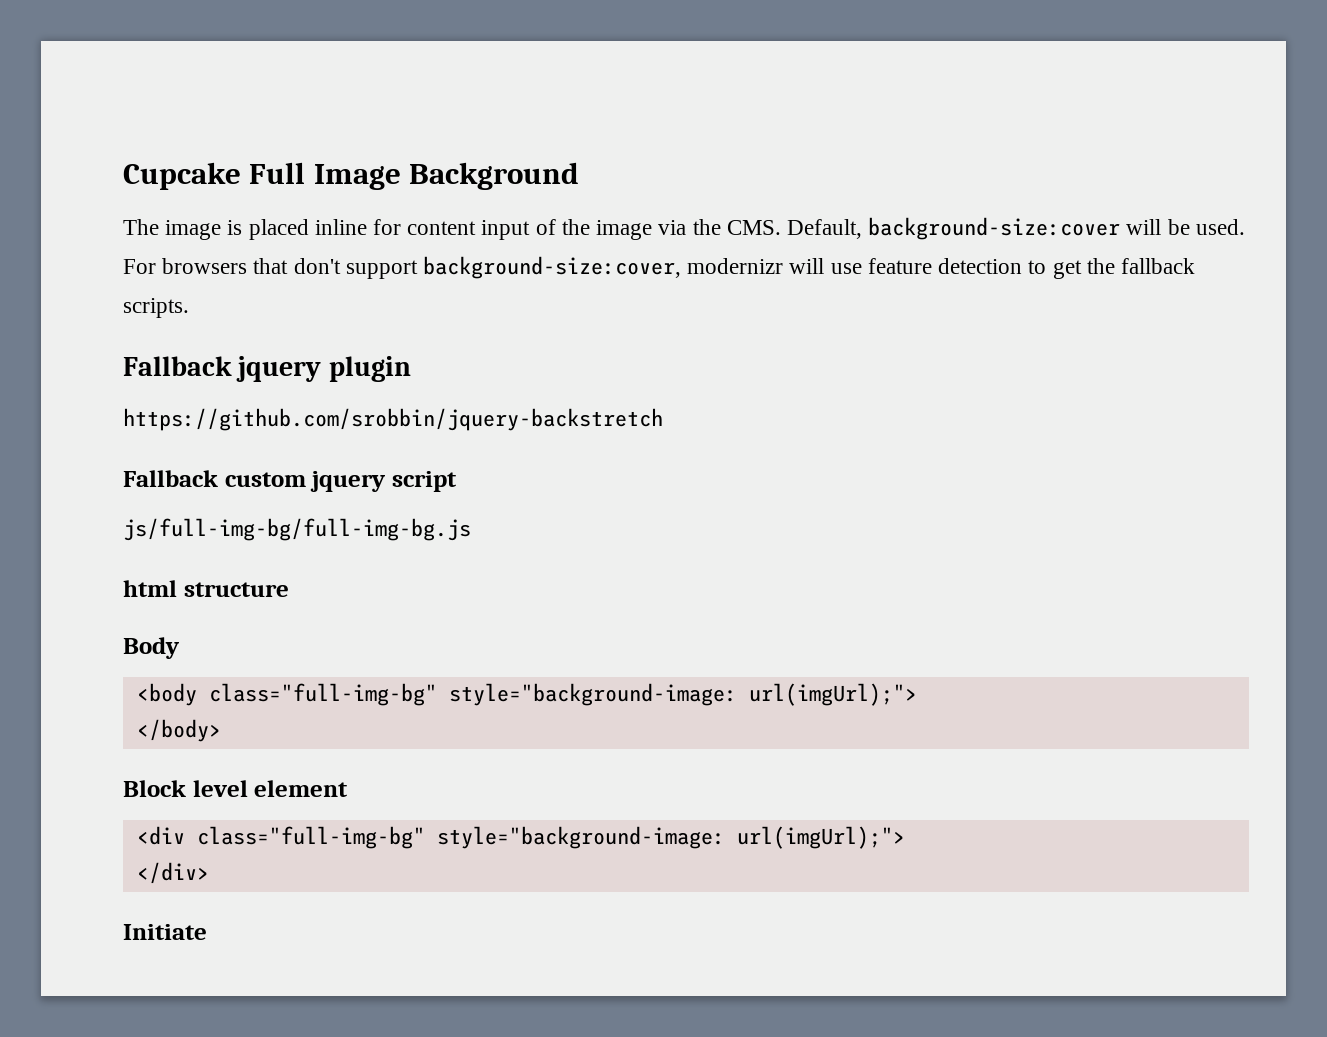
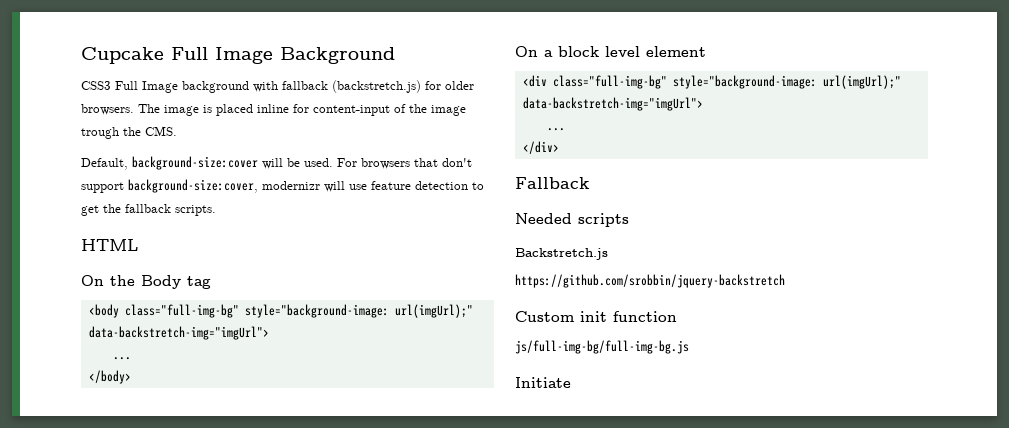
(580, 176) none -> [81,80,474,93] [81,104,134,115] CSS3 Full Image background with fallback (backstretch.js) for older browsers.
[407,220,531,240] content input -> [313,105,390,116] content-input
[658,220,687,235] via -> [81,127,119,139] trough
(781, 227) none -> (177, 131) //
[123,356,411,382] [123,408,663,431] [123,470,457,492] [123,518,471,541] [123,580,289,597] Fallback jquery plugin // https://github.com/srobbin/jquery-backstretch // Fallback custom jquery script // js/full-img-bg/full-img-bg.js // html structure // -> [81,239,138,251] [81,275,135,286] HTML // On the
(180, 648) none -> [187,276,211,289] tag
[748,683,917,706] [136,719,221,742] [123,780,186,797] url(imgUrl);"> // </body> // Block -> [394,304,473,318] [88,326,269,340] [112,357,131,360] [88,370,131,384] [515,46,599,57] url(imgUrl);" data-backstretch-img="imgUrl"> // ... // </body> // On a block
[736,826,905,849] [136,862,209,884] url(imgUrl);"> // </div> -> [822,75,901,89] [522,97,703,111] [546,128,565,131] [522,141,559,154] [515,177,590,189] [515,213,629,227] [515,248,608,260] [515,274,785,288] [515,311,677,322] [515,340,689,354] url(imgUrl);" data-backstretch-img="imgUrl"> // ... // </div> // Fallback // Needed scripts // Backstretch.js // https://github.com/srobbin/jquery-backstretch // Custom init function // js/full-img-bg/full-img-bg.js

